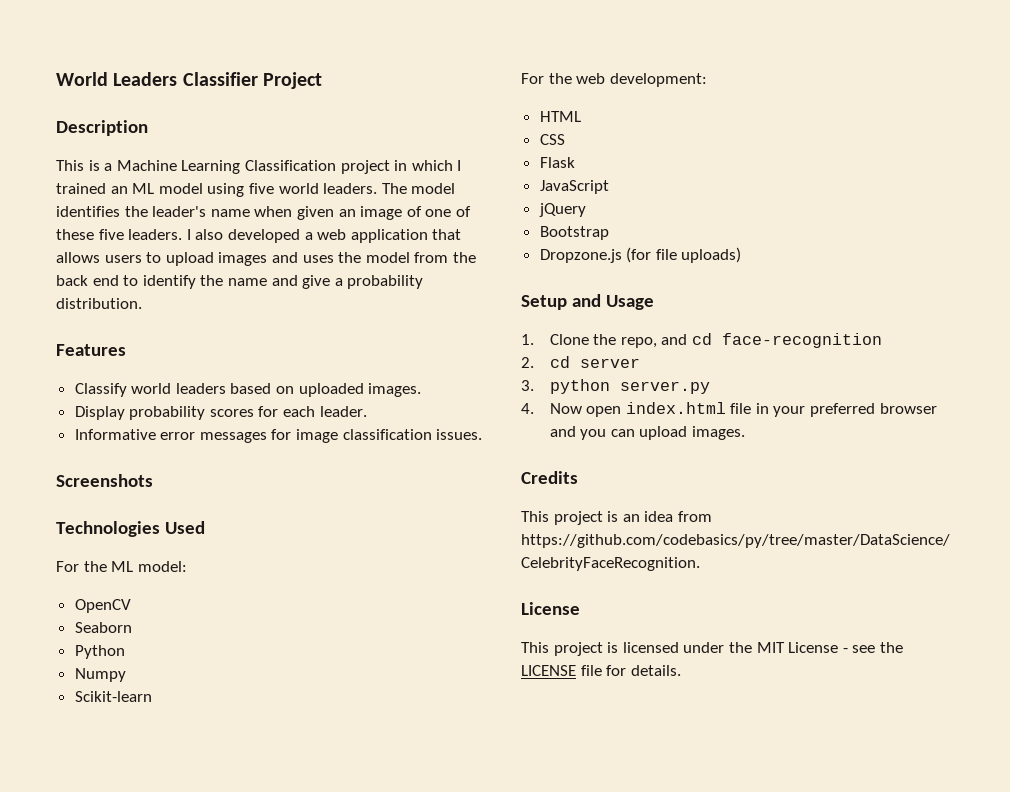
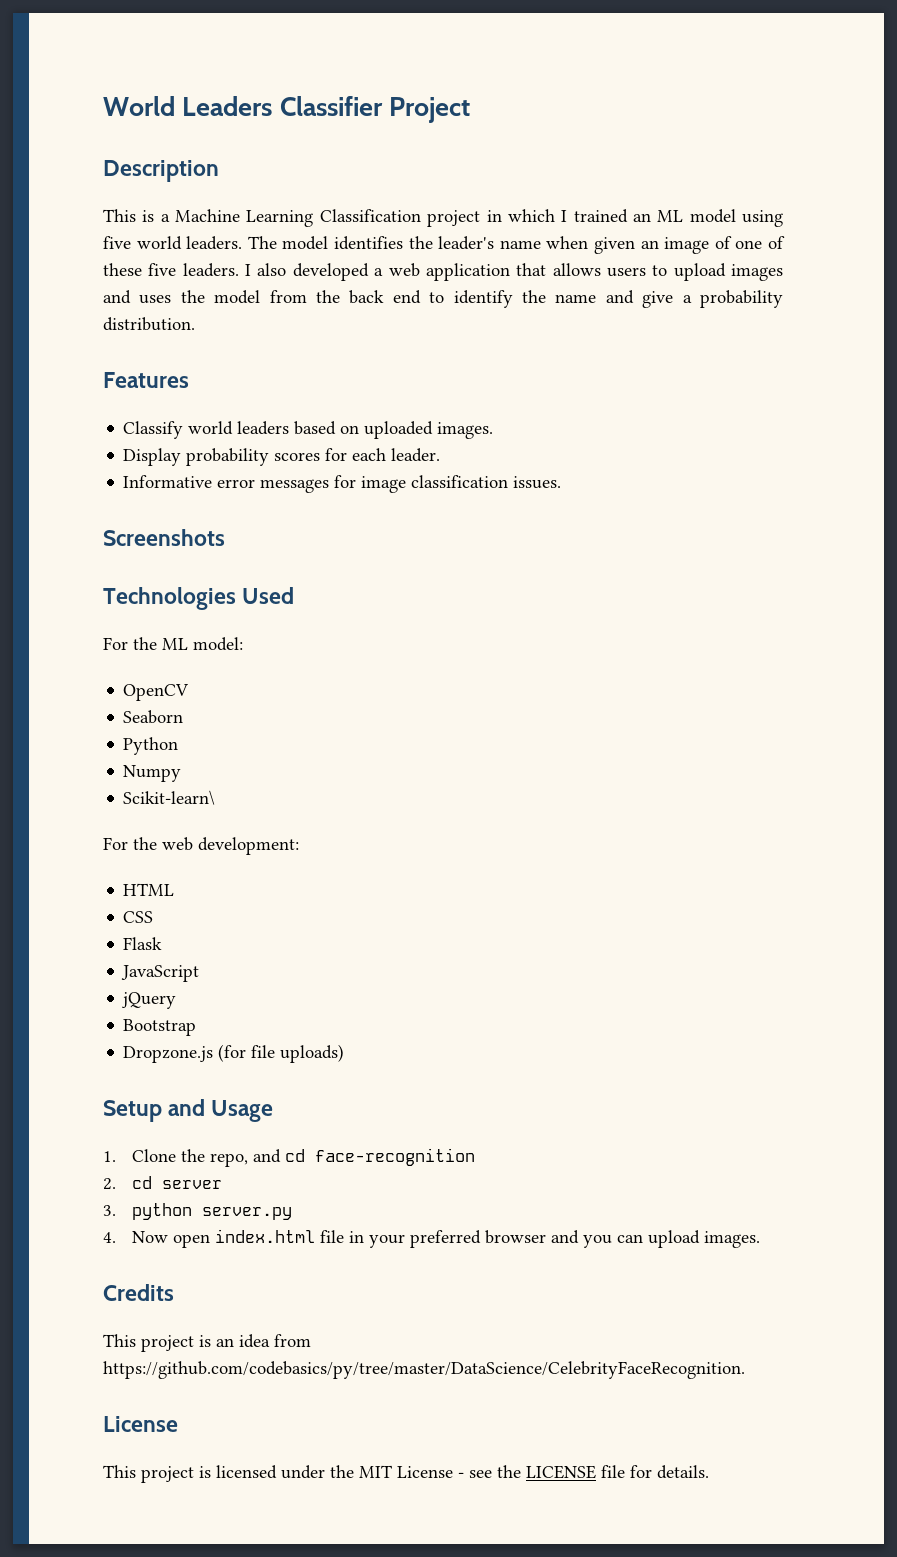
[74,691,152,702] Scikit-learn -> [123,790,216,805] Scikit-learn\

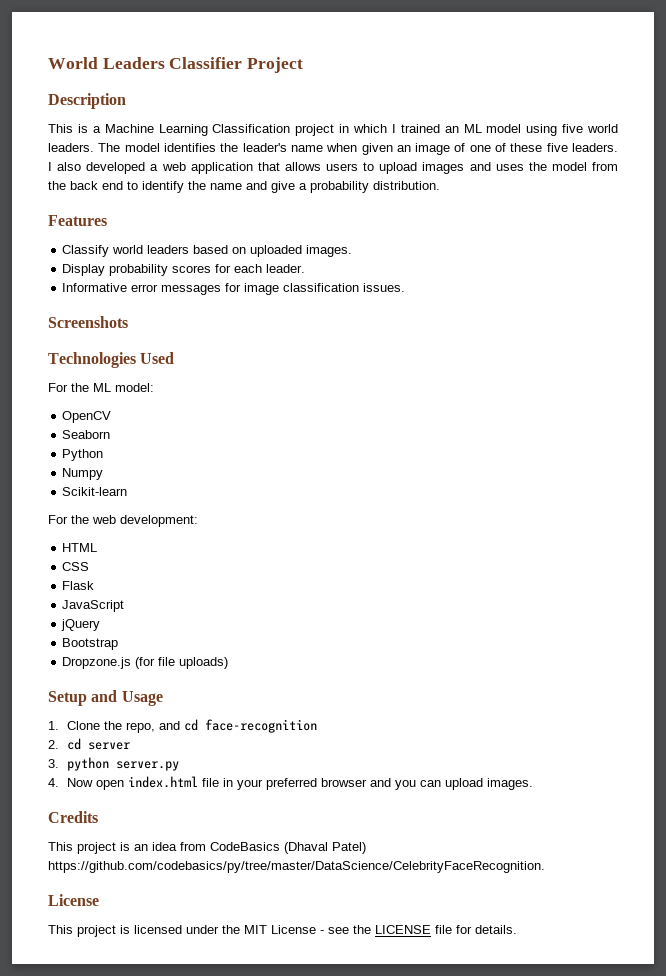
[123,790,216,805] Scikit-learn\ -> [62,487,128,496] Scikit-learn
(311, 1340) none -> [210,842,366,854] CodeBasics (Dhaval Patel)

